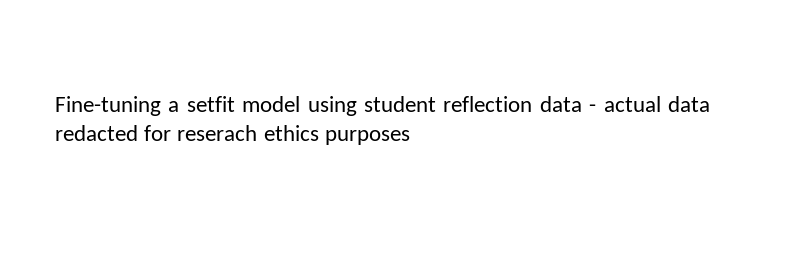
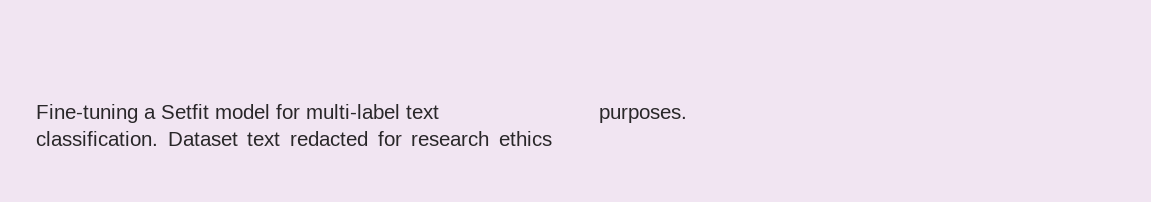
[186,96,710,116] [55,125,410,145] setfit model using student reflection data - actual data redacted for reserach ethics purposes -> [161,104,439,119] [36,131,552,146] [599,107,687,123] Setfit model for multi-label text classification. Dataset text redacted for research ethics purposes.

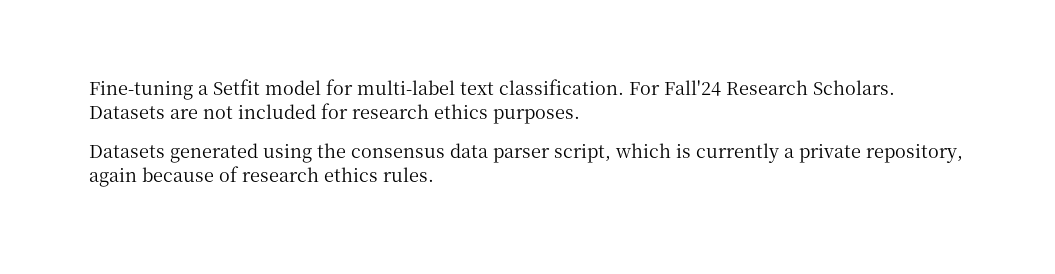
[167,131,552,146] [599,107,687,123] Dataset text redacted for research ethics purposes. -> [629,80,895,96] [89,103,580,124] [89,143,963,163] [89,166,434,187] For Fall'24 Research Scholars. Datasets are not included for research ethics purposes. // Datasets generated using the consensus data parser script, which is currently a private repository, again because of research ethics rules.

